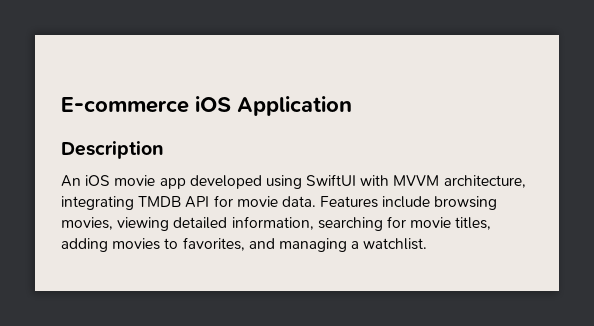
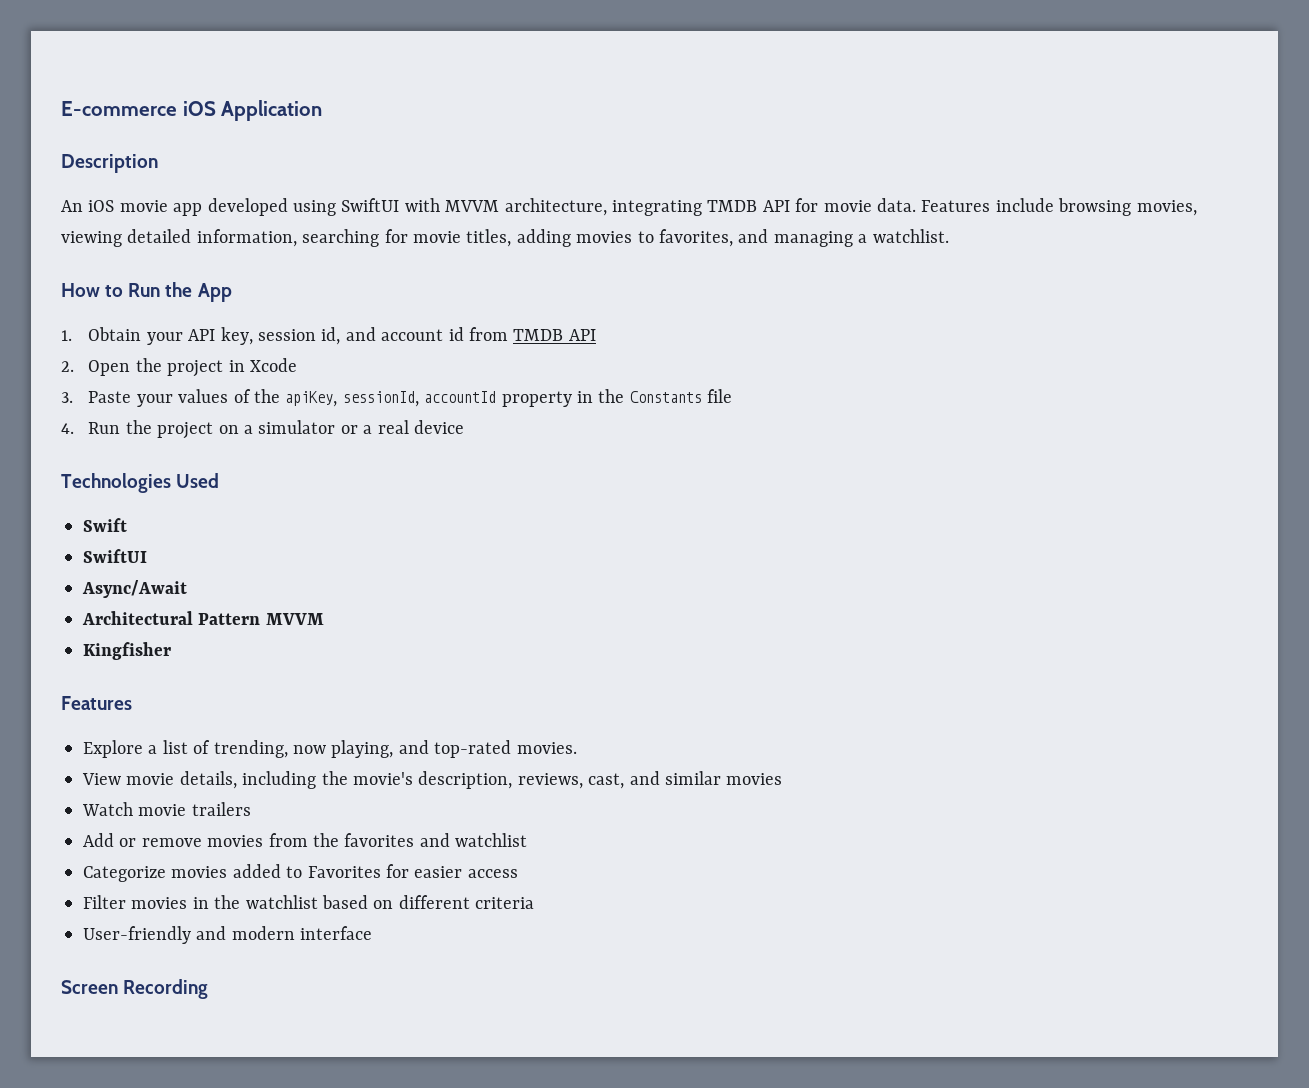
(428, 244) none -> [61,282,232,302] [61,327,596,345] [61,358,298,377] [61,389,733,407] [61,420,465,439] [61,473,220,493] [83,518,127,532] [83,549,147,563] [82,580,187,598] [82,611,324,625] [83,642,171,660] [61,696,132,710] [83,740,577,758] [82,771,783,789] [82,802,251,816] [83,833,528,847] [83,864,518,882] [83,895,535,909] [83,926,373,944] [61,979,209,999] // How to Run the App // 1. Obtain your API key, session id, and account id from TMDB API // 2. Open the project in Xcode // 3. Paste your values of the apiKey, sessionId, accountId property in the Constants file // 4. Run the project on a simulator or a real device // Technologies Used // Swift // SwiftUI // Async/Await // Architectural Pattern MVVM // Kingfisher // Features // Explore a list of trending, now playing, and top-rated movies. // View movie details, including the movie's description, reviews, cast, and similar movies // Watch movie trailers // Add or remove movies from the favorites and watchlist // Categorize movies added to Favorites for easier access // Filter movies in the watchlist based on different criteria // User-friendly and modern interface // Screen Recording

